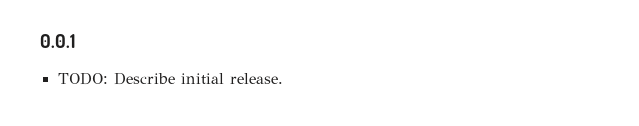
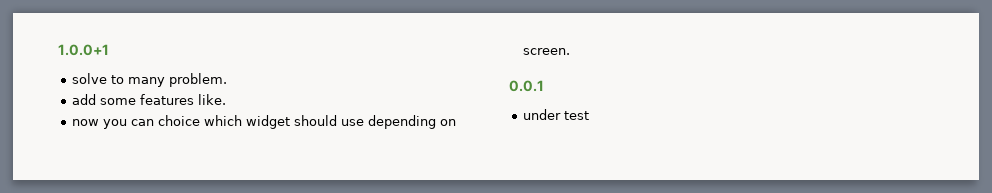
[40,34,75,48] [57,72,283,85] 0.0.1 // TODO: Describe initial release. -> [58,44,109,56] [72,73,228,87] [72,94,227,105] [72,115,457,129] [523,48,571,55] [509,80,544,92] [523,109,590,120] 1.0.0+1 // solve to many problem. // add some features like. // now you can choice which widget should use depending on screen. // 0.0.1 // under test

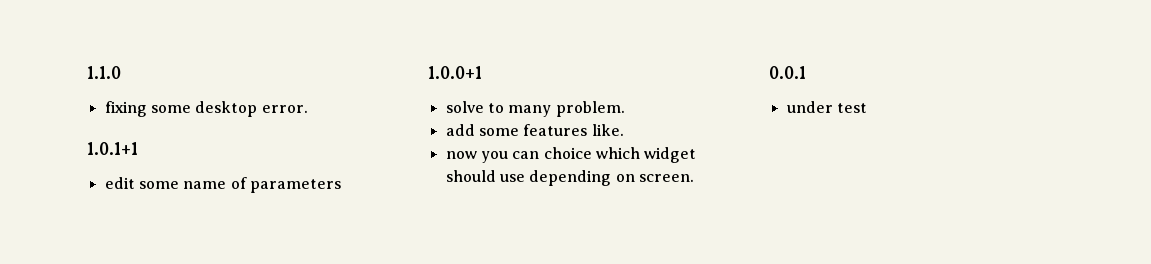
(58, 50) none -> [87,66,121,79] [104,101,308,117] [87,142,138,155] [104,177,341,193] 1.1.0 // fixing some desktop error. // 1.0.1+1 // edit some name of parameters //

